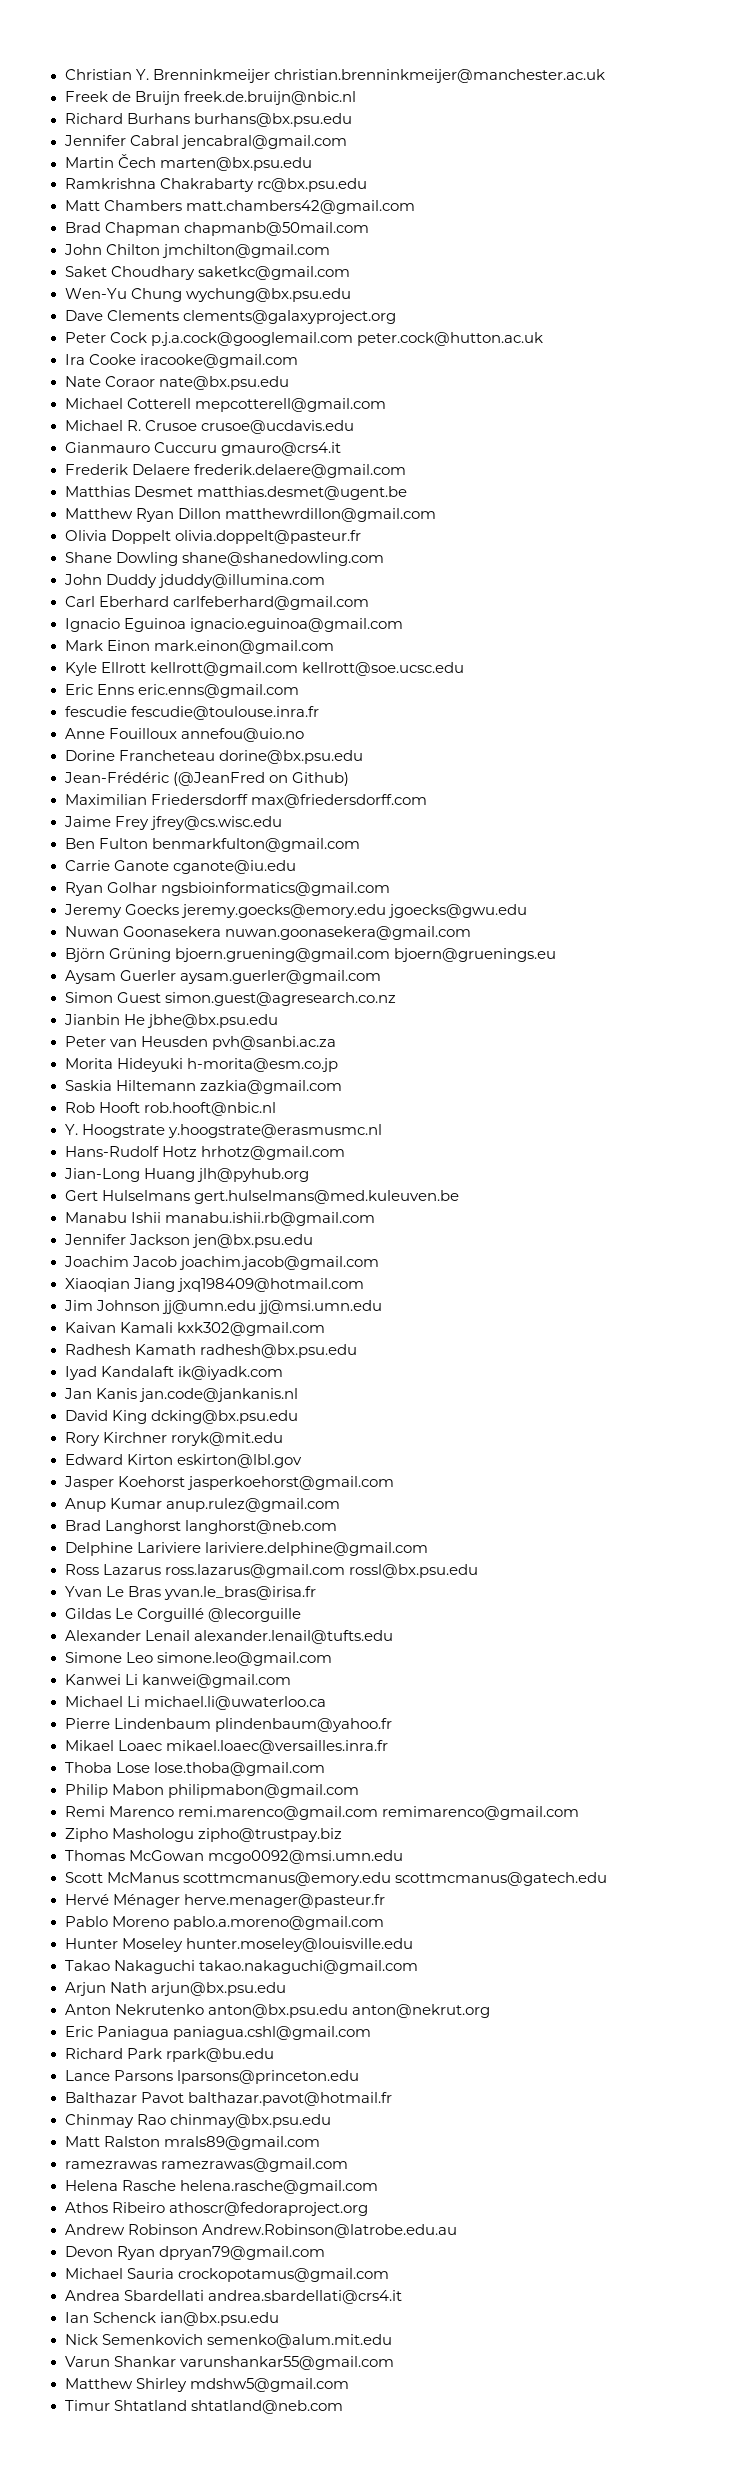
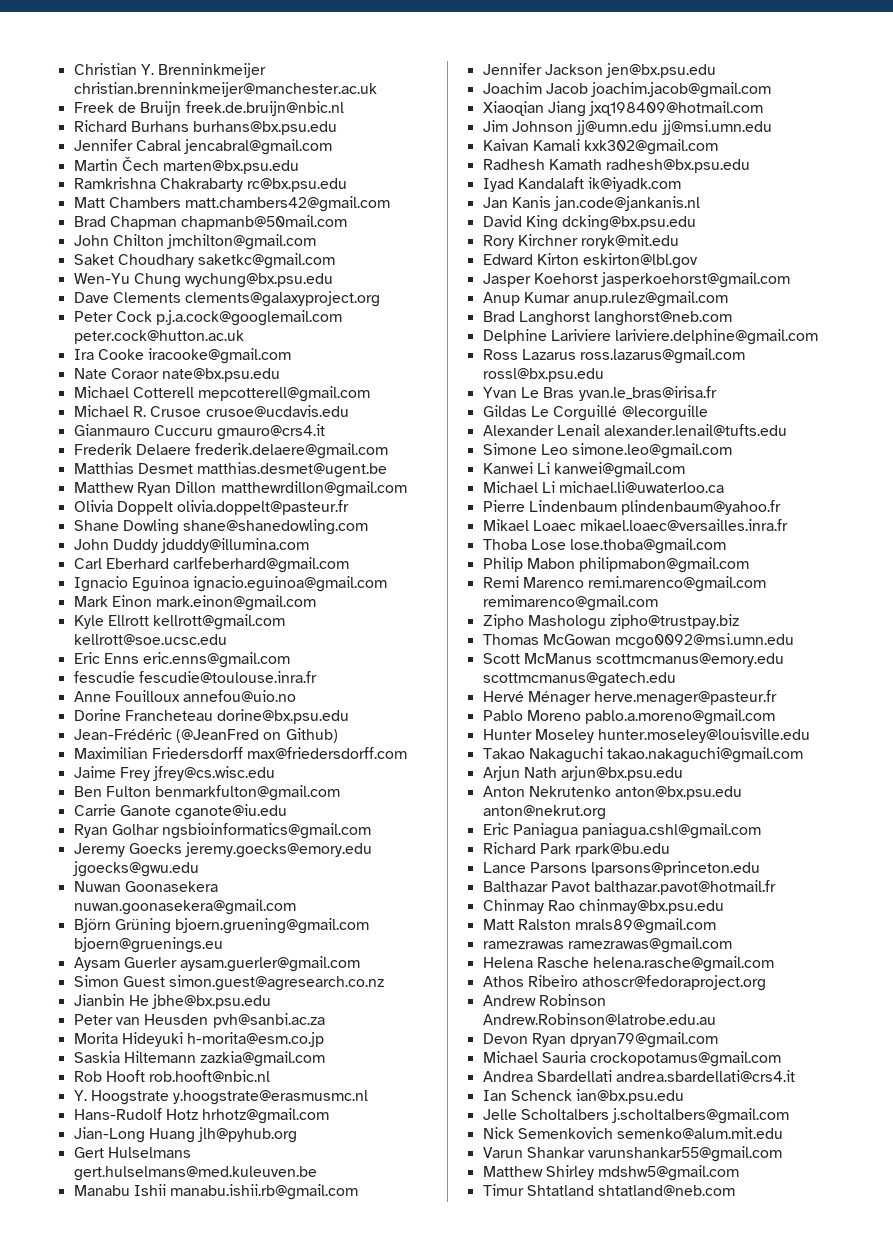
(279, 2319) none -> [482,1108,790,1124] // Jelle Scholtalbers j.scholtalbers@gmail.com

